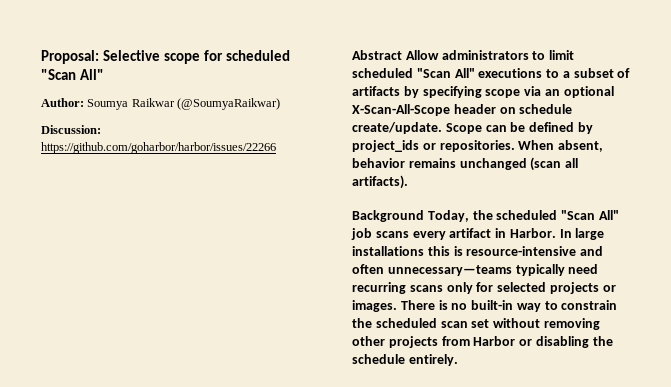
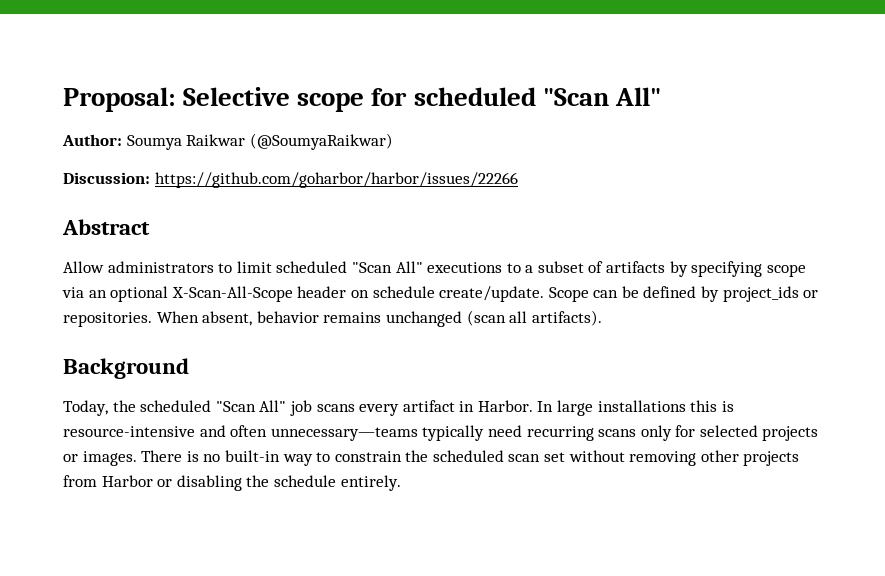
(402, 55) none -> (150, 227) //
(424, 216) none -> (189, 368) //

